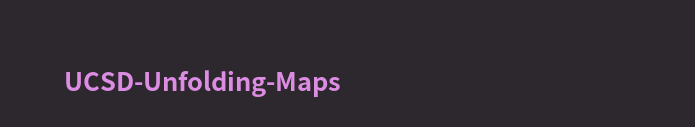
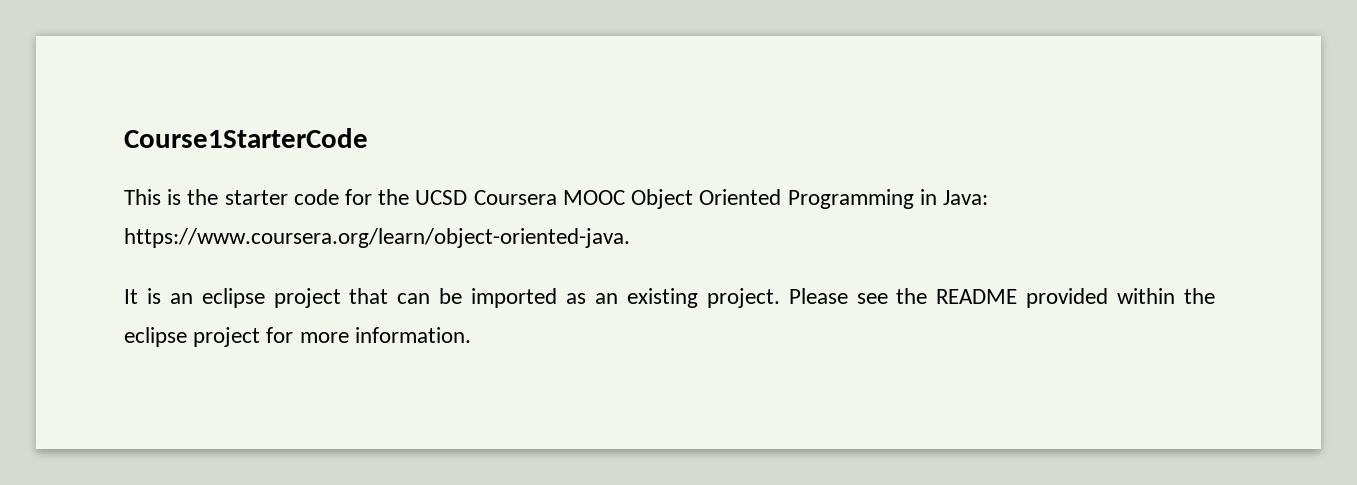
[64,70,341,97] UCSD-Unfolding-Maps -> [124,128,368,148] [124,189,988,209] [124,228,630,248] [124,288,1216,308] [124,327,471,347] Course1StarterCode // This is the starter code for the UCSD Coursera MOOC Object Oriented Programming in Java: https://www.coursera.org/learn/object-oriented-java. // It is an eclipse project that can be imported as an existing project. Please see the README provided within the eclipse project for more information.

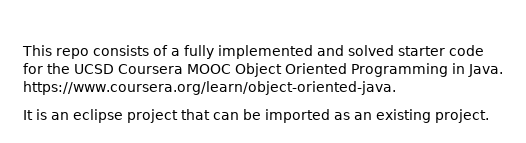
[124,128,368,148] [124,189,219,205] Course1StarterCode // This is the -> [22,45,394,59] This repo consists of a fully implemented and solved
[942,190,988,205] Java: -> [468,64,503,77] Java.
[788,288,1216,308] [124,327,471,347] Please see the README provided within the eclipse project for more information. -> (489, 116) none

